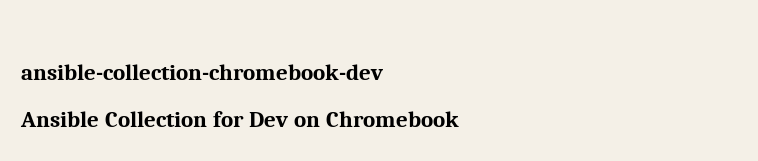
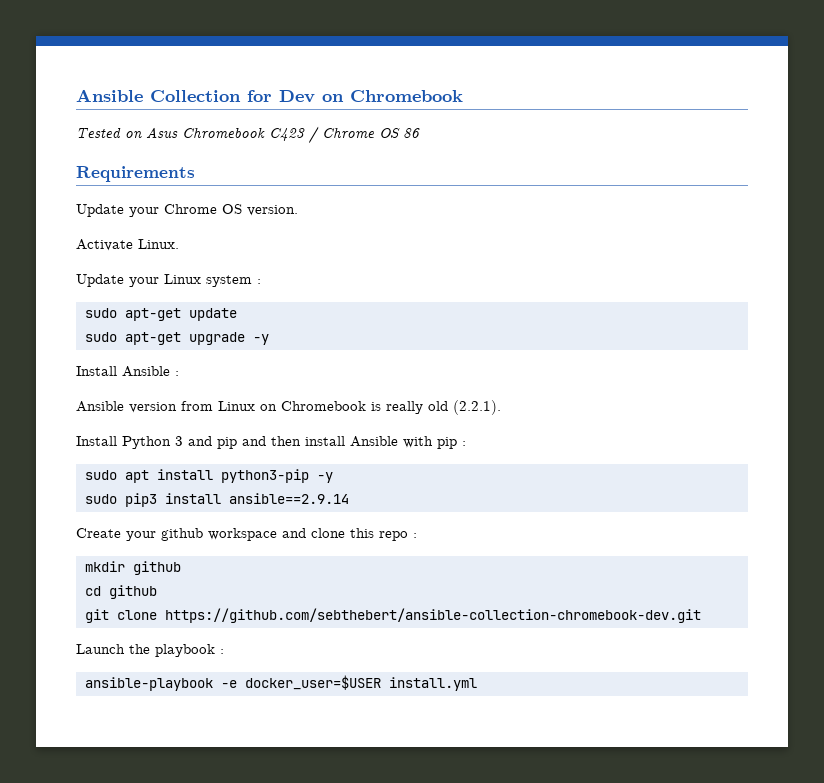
[21,64,383,80] ansible-collection-chromebook-dev // -> (76, 95) none
(460, 119) none -> [76,126,420,144] [76,166,195,182] [76,204,298,217] [76,239,179,251] [76,274,261,287] [85,308,237,321] [85,332,269,345] [76,366,179,377] [76,400,501,415] [76,436,466,449] [85,469,333,483] [85,493,349,507] [76,528,417,541] [85,561,181,575] [85,585,157,599] [85,608,701,623] [76,644,224,657] [85,675,477,691] // Tested on Asus Chromebook C423 / Chrome OS 86 // Requirements // Update your Chrome OS version. // Activate Linux. // Update your Linux system : // sudo apt-get update // sudo apt-get upgrade -y // Install Ansible : // Ansible version from Linux on Chromebook is really old (2.2.1). // Install Python 3 and pip and then install Ansible with pip : // sudo apt install python3-pip -y // sudo pip3 install ansible==2.9.14 // Create your github workspace and clone this repo : // mkdir github // cd github // git clone https://github.com/sebthebert/ansible-collection-chromebook-dev.git // Launch the playbook : // ansible-playbook -e docker_user=$USER install.yml

